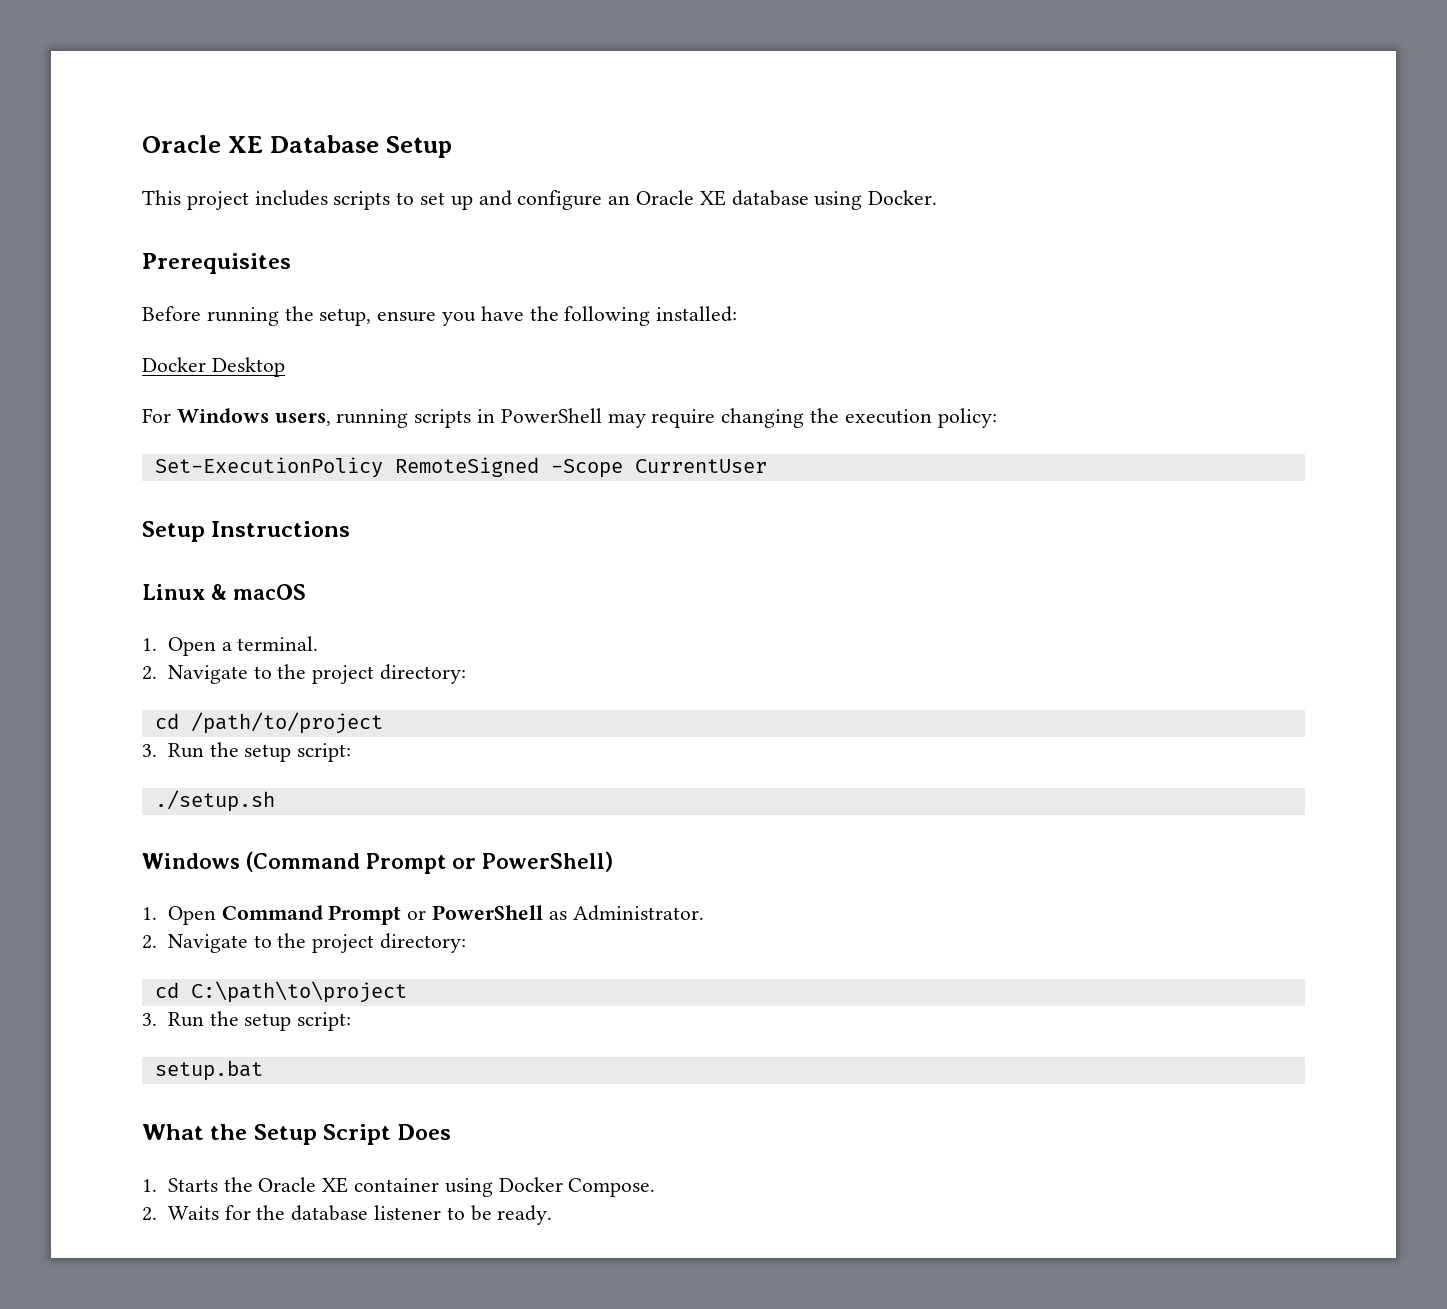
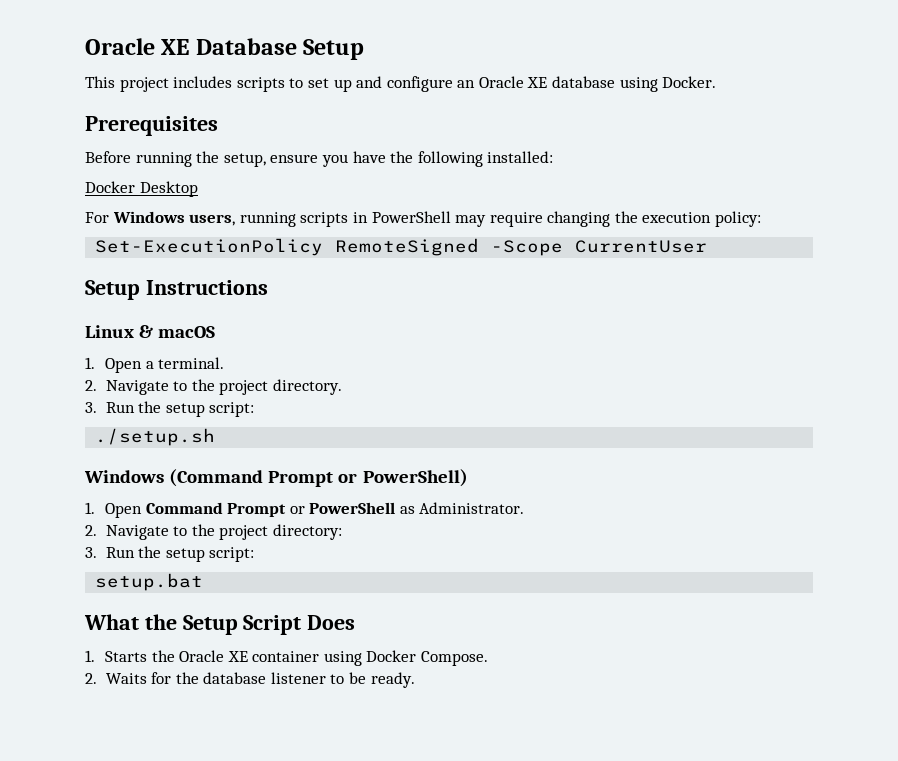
[379,664,466,684] [154,712,383,734] directory: // cd /path/to/project -> [272,379,342,395] directory.
[154,981,407,1003] // cd C:\path\to\project -> (342, 532) none

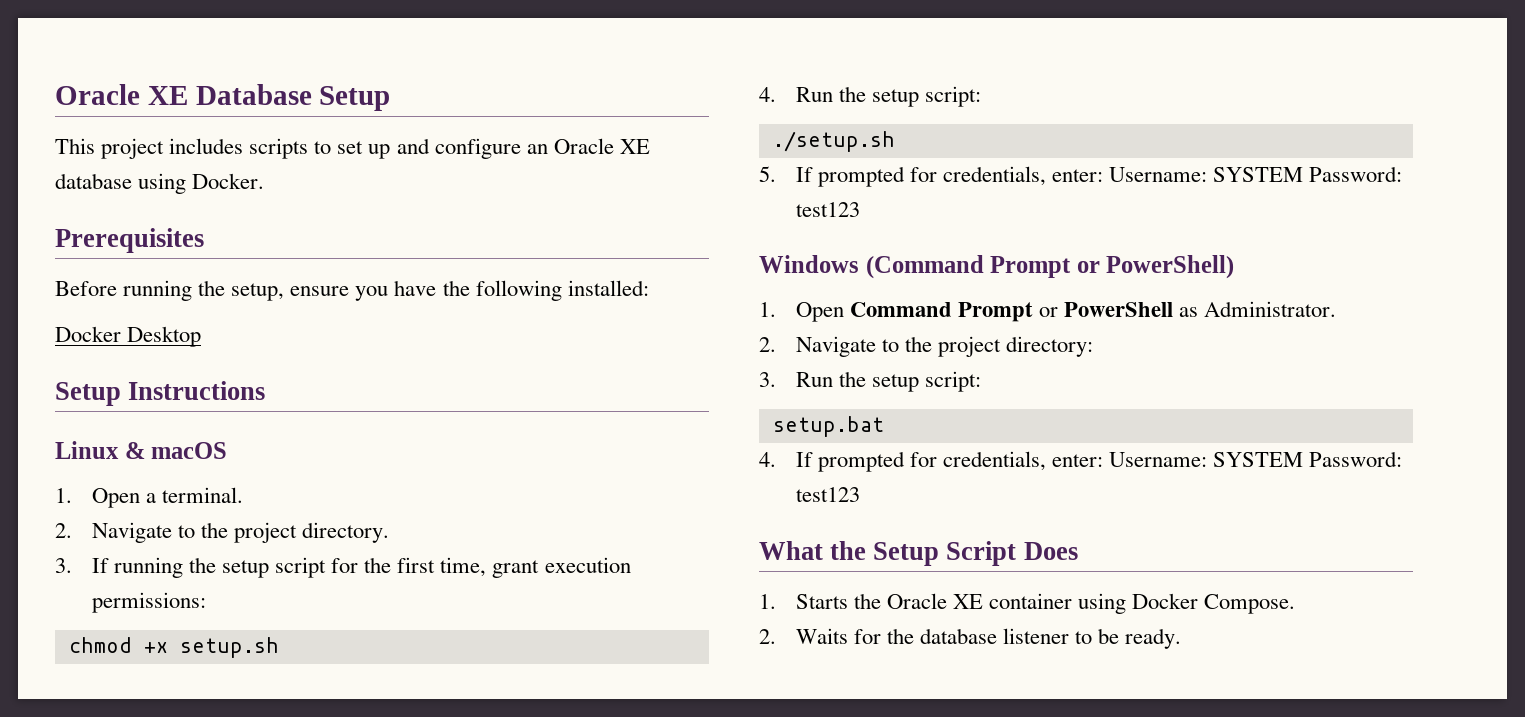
[85,211,762,227] [95,238,708,256] // For Windows users, running scripts in PowerShell may require changing the execution policy: // Set-ExecutionPolicy RemoteSigned -Scope CurrentUser -> (202, 336) none
(97, 407) none -> [91,557,631,578] [91,592,206,613] [68,637,279,658] [759,87,776,102] If running the setup script for the first time, grant execution permissions: // chmod +x setup.sh // 4.
(216, 437) none -> [759,166,1403,187] [795,202,860,217] // 5. If prompted for credentials, enter: Username: SYSTEM Password: test123
(204, 582) none -> [759,451,1403,472] [795,487,860,502] // 4. If prompted for credentials, enter: Username: SYSTEM Password: test123

